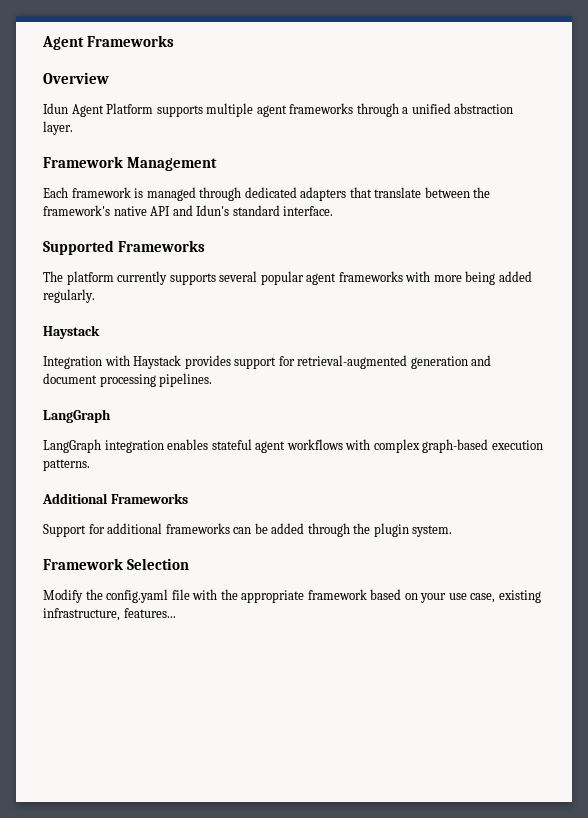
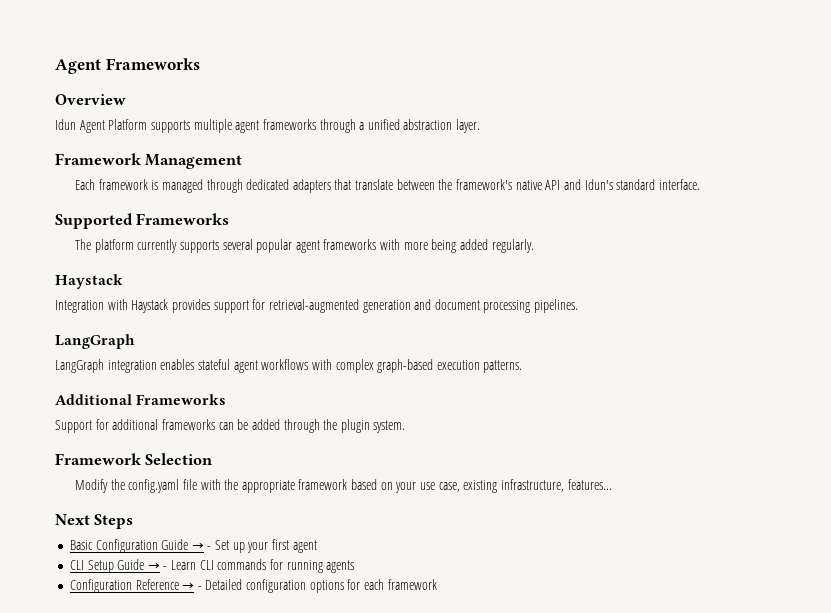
(176, 613) none -> [55,514,134,529] [69,539,317,553] [69,559,355,573] [69,579,437,593] // Next Steps // Basic Configuration Guide → - Set up your first agent // CLI Setup Guide → - Learn CLI commands for running agents // Configuration Reference → - Detailed configuration options for each framework

